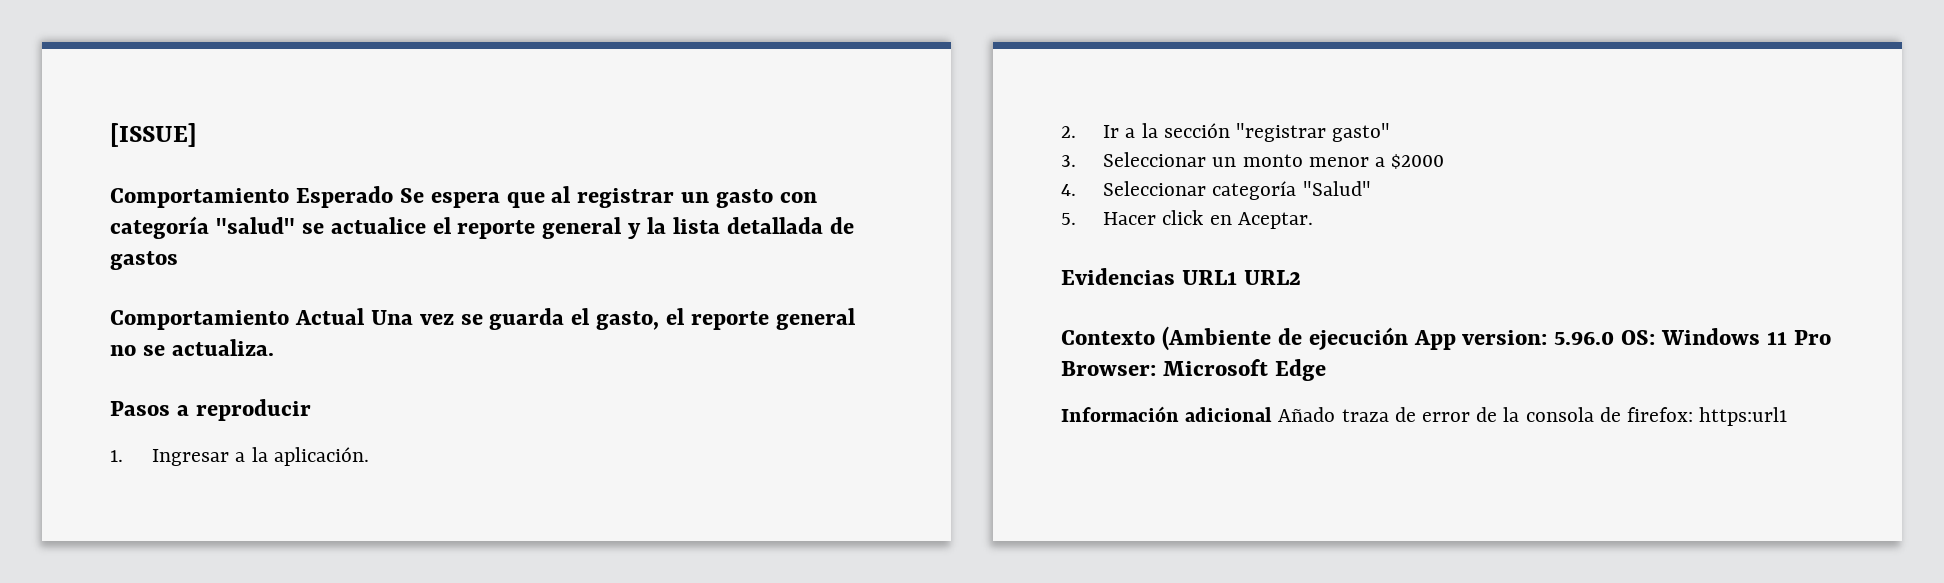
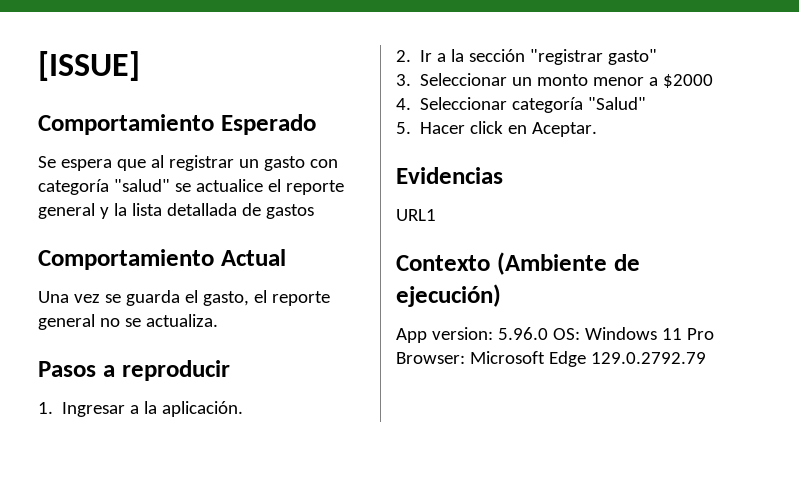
(393, 197) none -> (316, 124) //
(364, 316) none -> (286, 257) //
(1175, 276) none -> (503, 175) //
[1243,270,1301,285] URL2 -> (436, 215) none
[1308,327,1408,350] ejecución -> [396,284,501,307] ejecución) //
[1061,406,1788,426] // Información adicional Añado traza de error de la consola de firefox: https:url1 -> [590,352,706,364] 129.0.2792.79

